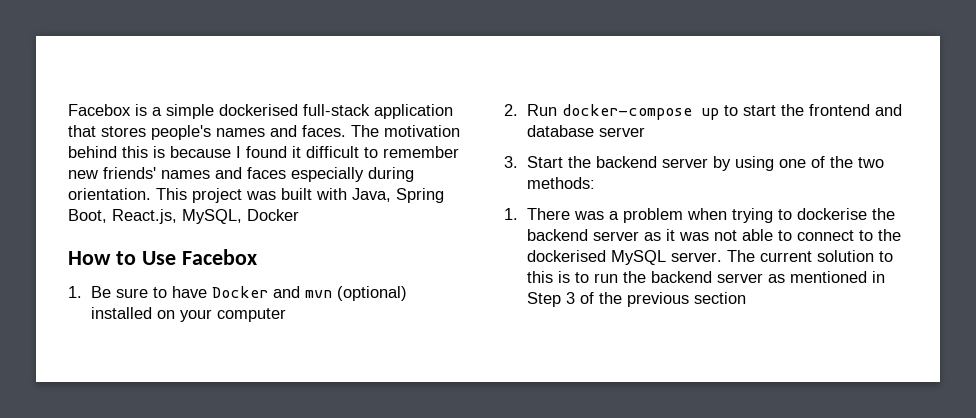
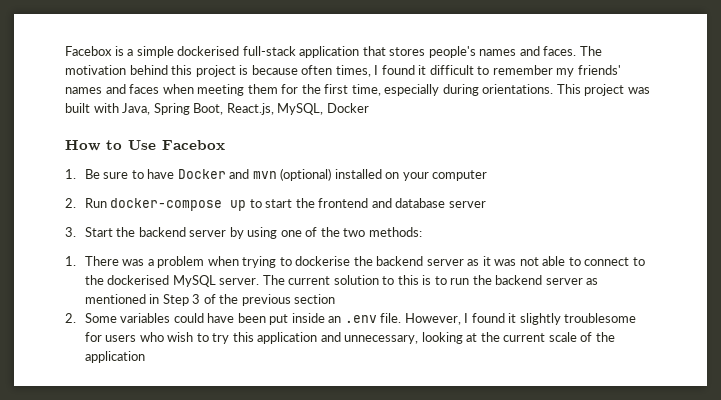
(148, 152) none -> [195,65,236,77] project
(231, 152) none -> [301,65,371,77] often times,
[68,170,98,179] new -> [556,68,575,77] my
(286, 173) none -> [162,84,381,96] when meeting them for the first time,
[68,188,151,200] orientation. -> [482,84,554,94] orientations.
(747, 298) none -> [65,313,637,325] [84,332,615,344] [84,351,145,363] // 2. Some variables could have been put inside an .env file. However, I found it slightly troublesome for users who wish to try this application and unnecessary, looking at the current scale of the application

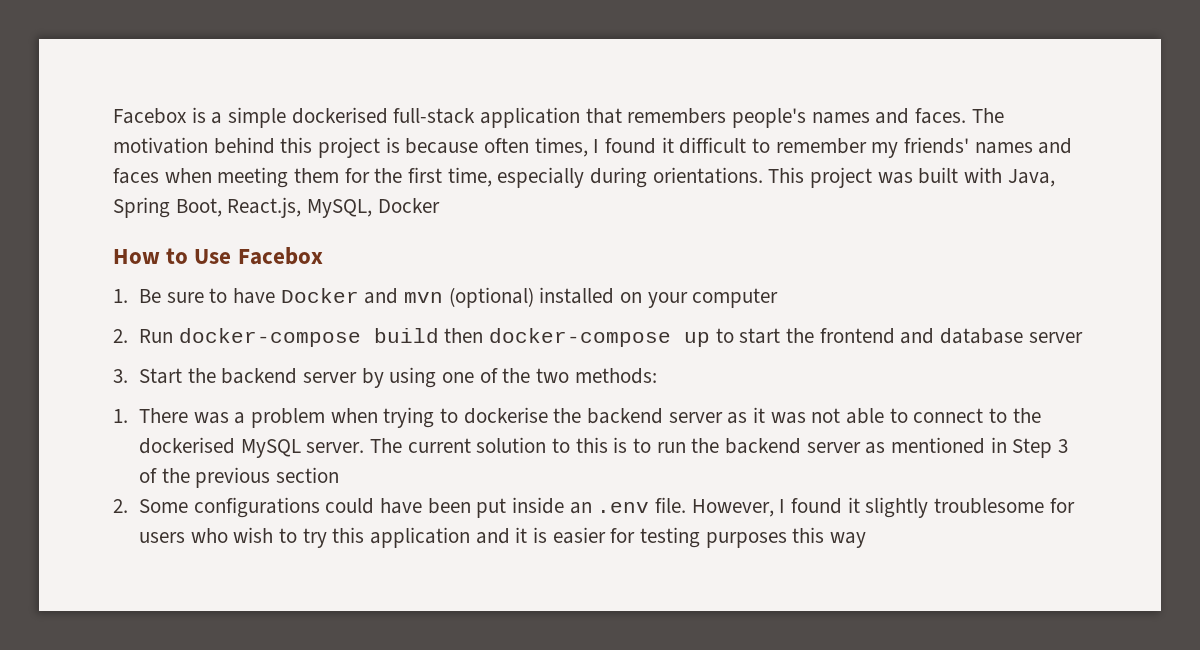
[389,47,426,56] stores -> [627,108,727,124] remembers
(223, 204) none -> [373,328,672,347] build then docker-compose
[120,313,171,323] variables -> [193,497,320,518] configurations
[344,332,615,344] [84,351,145,363] unnecessary, looking at the current scale of the application -> [515,527,867,548] it is easier for testing purposes this way

